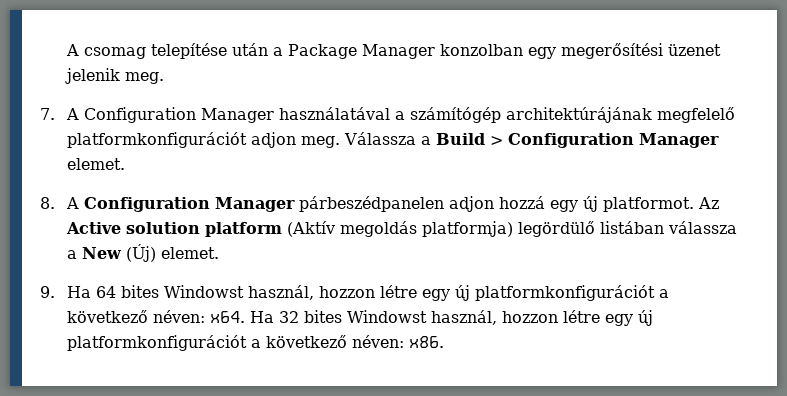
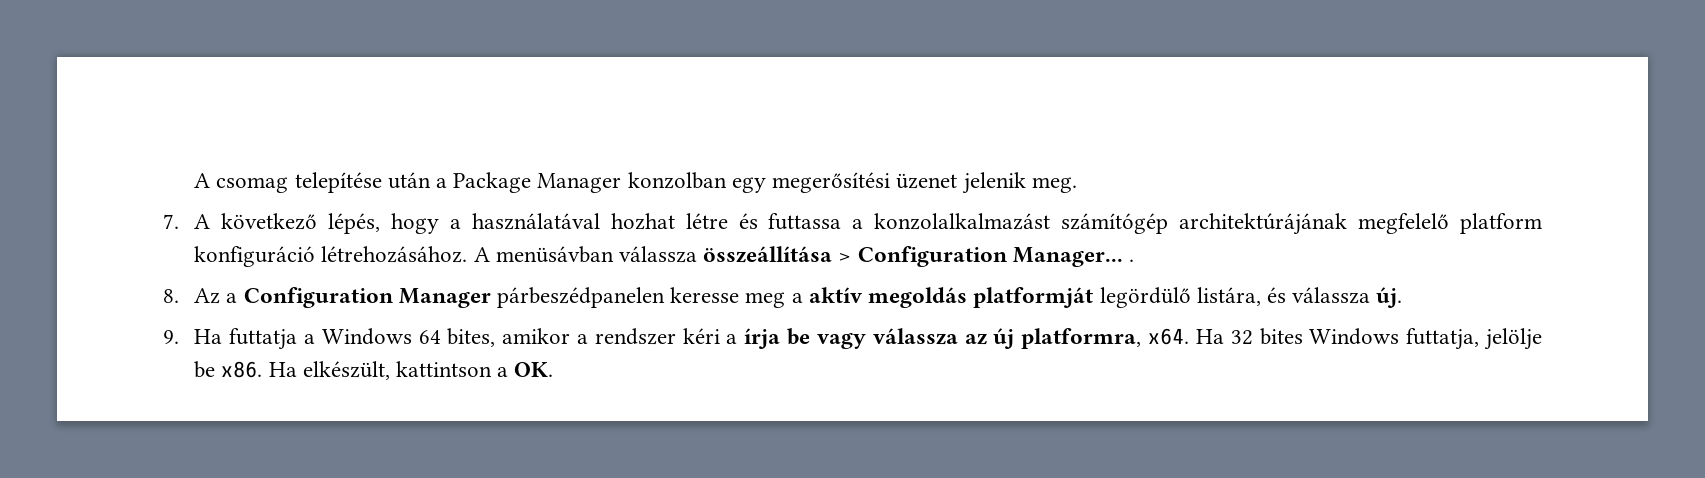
[83,107,735,123] [66,132,719,148] [66,158,125,170] Configuration Manager használatával a számítógép architektúrájának megfelelő platformkonfigurációt adjon meg. Válassza a Build > Configuration Manager elemet. -> [221,213,1542,235] [194,246,1135,267] következő lépés, hogy a használatával hozhat létre és futtassa a konzolalkalmazást számítógép architektúrájának megfelelő platform konfiguráció létrehozásához. A menüsávban válassza összeállítása > Configuration Manager... .
[65,197,79,209] A -> [194,288,238,304] Az a
[448,196,719,212] [65,221,737,237] [66,244,219,262] [40,285,669,301] [66,310,653,326] [66,335,444,351] adjon hozzá egy új platformot. Az Active solution platform (Aktív megoldás platformja) legördülő listában válassza a New (Új) elemet. // 9. Ha 64 bites Windowst használ, hozzon létre egy új platformkonfigurációt a következő néven: x64. Ha 32 bites Windowst használ, hozzon létre egy új platformkonfigurációt a következő néven: x86. -> [670,287,1403,308] [163,328,1543,350] [194,361,554,380] keresse meg a aktív megoldás platformját legördülő listára, és válassza új. // 9. Ha futtatja a Windows 64 bites, amikor a rendszer kéri a írja be vagy válassza az új platformra, x64. Ha 32 bites Windows futtatja, jelölje be x86. Ha elkészült, kattintson a OK.

